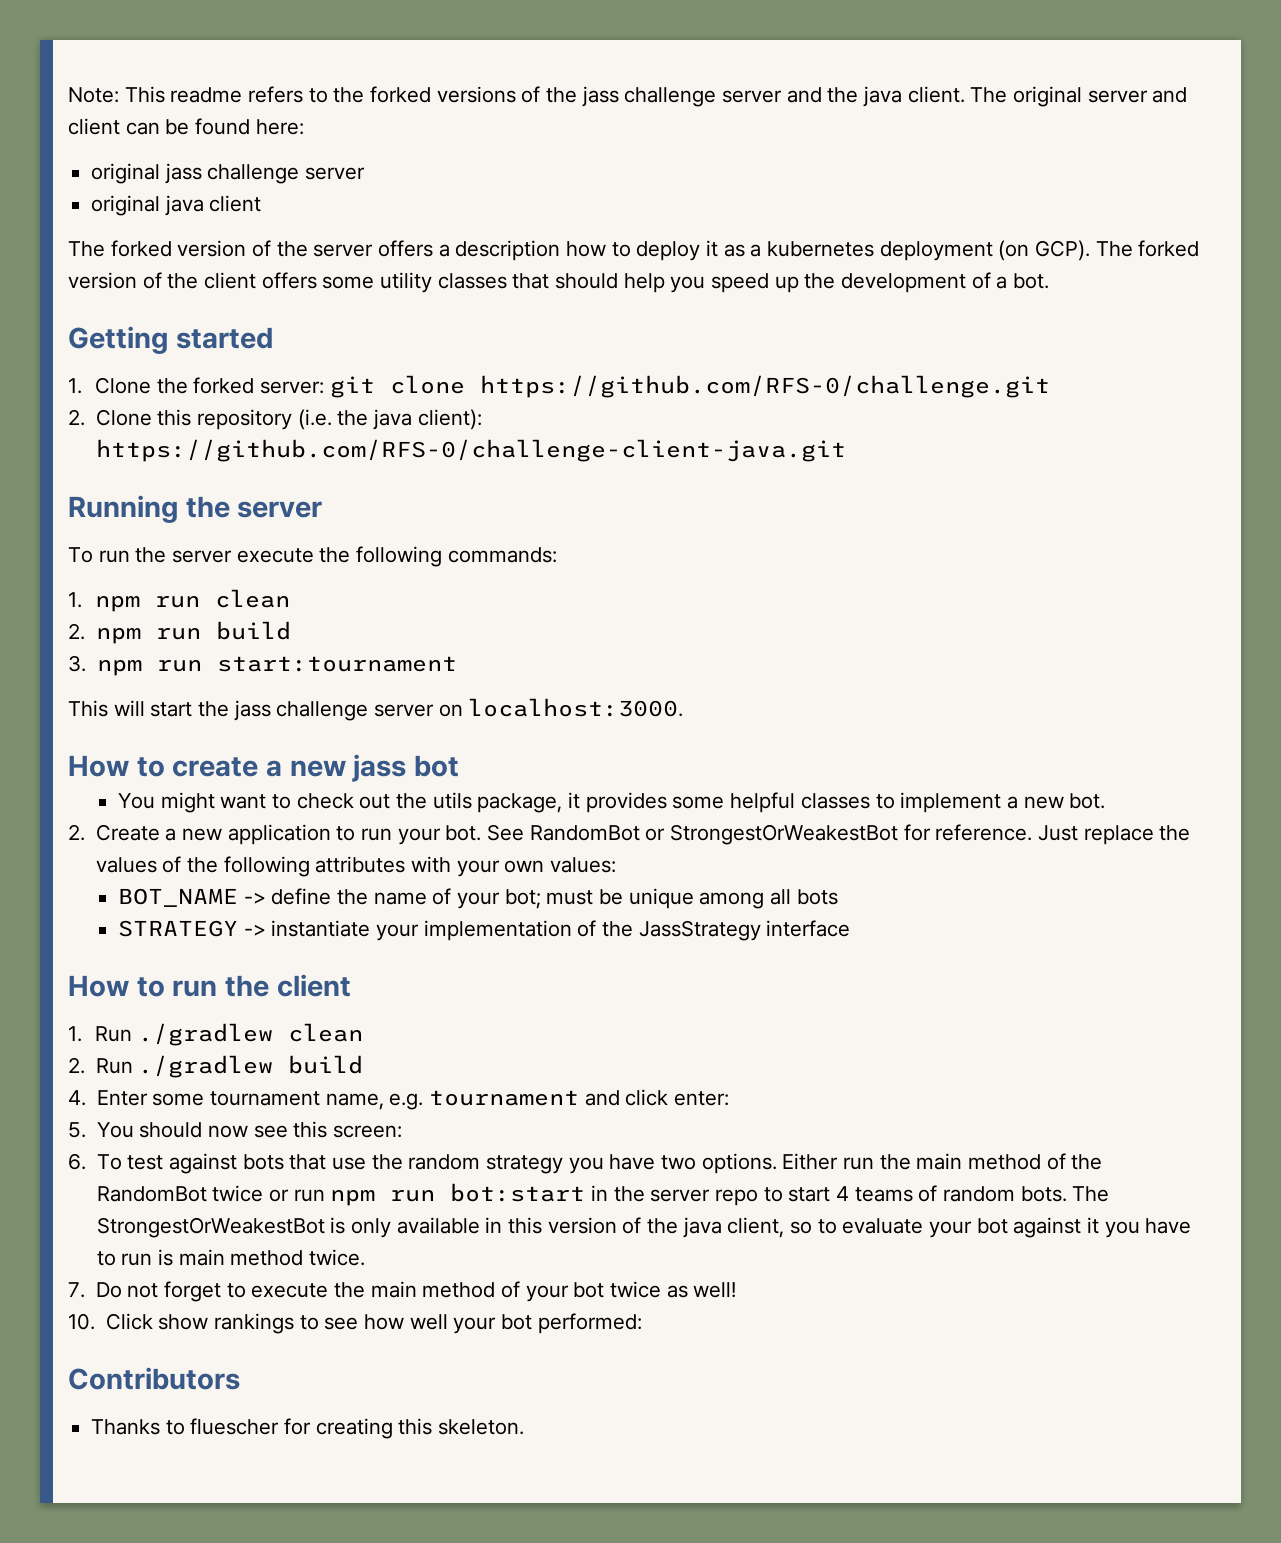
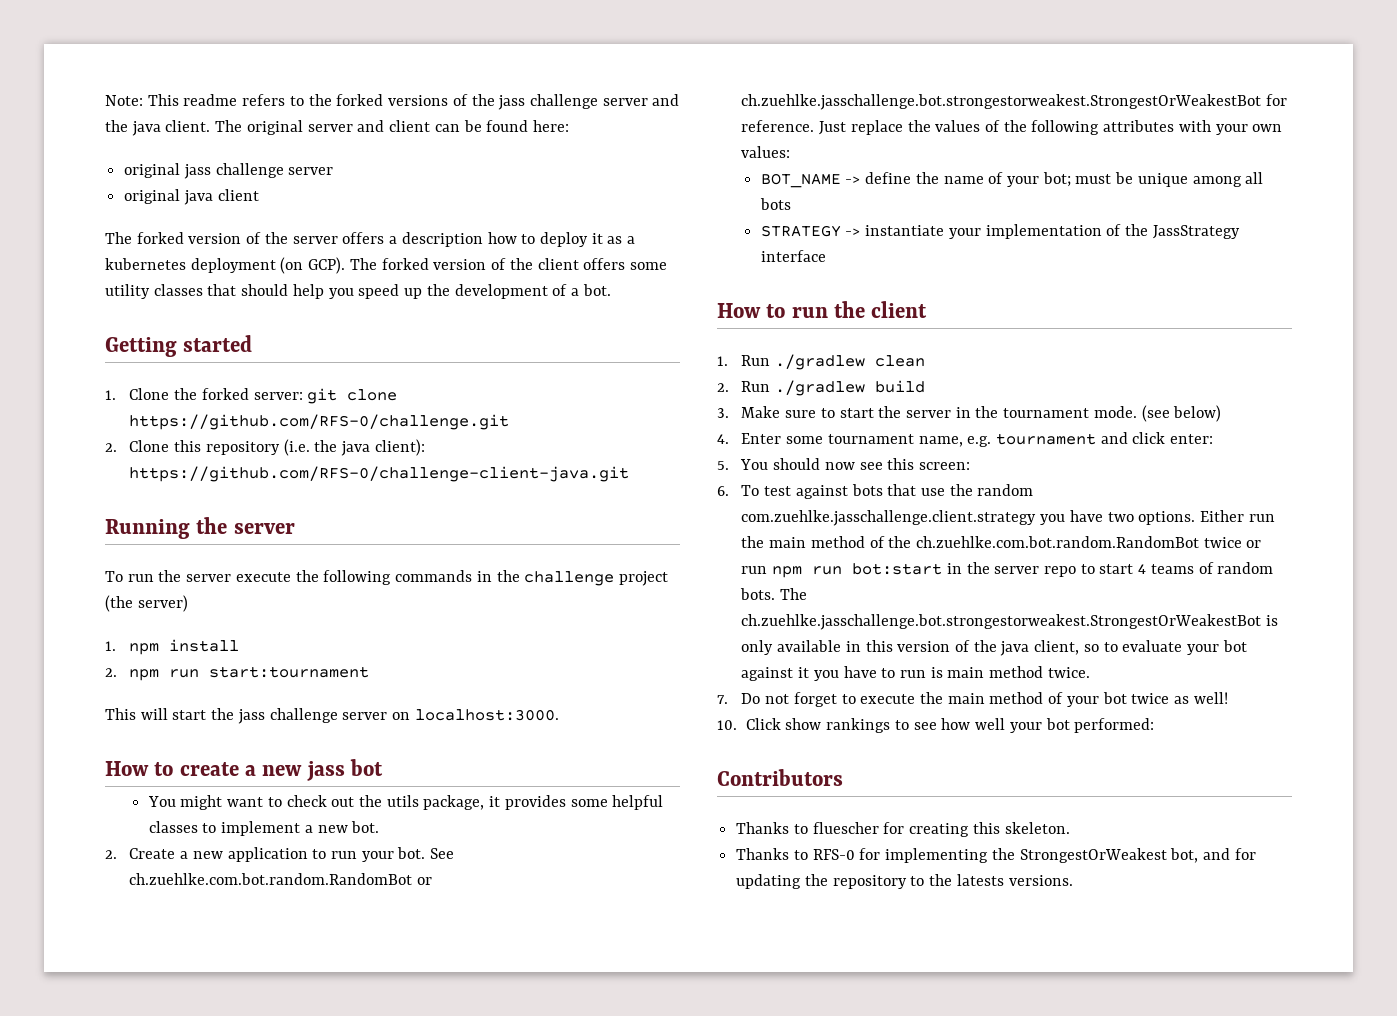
[447,547,557,563] [68,589,291,612] [68,621,291,644] [68,655,86,672] commands: // 1. npm run clean // 2. npm run build // 3. -> [395,570,668,586] [105,595,188,612] [105,639,240,655] [105,668,117,677] commands in the challenge project (the server) // 1. npm install // 2.
[529,824,898,845] RandomBot or StrongestOrWeakestBot -> [129,873,433,885] [741,94,1262,110] ch.zuehlke.com.bot.random.RandomBot or ch.zuehlke.jasschallenge.bot.strongestorweakest.StrongestOrWeakestBot
(364, 1064) none -> [717,405,1222,422] // 3. Make sure to start the server in the tournament mode. (see below)
[485,1155,563,1174] strategy -> [741,510,1037,526] com.zuehlke.jasschallenge.client.strategy
[96,1186,207,1202] RandomBot -> [915,536,1199,548] ch.zuehlke.com.bot.random.RandomBot
[96,1217,325,1238] StrongestOrWeakestBot -> [741,614,1262,630] ch.zuehlke.jasschallenge.bot.strongestorweakest.StrongestOrWeakestBot
(525, 1427) none -> [736,848,1256,863] [736,874,1073,889] // Thanks to RFS-0 for implementing the StrongestOrWeakest bot, and for updating the repository to the latests versions.

